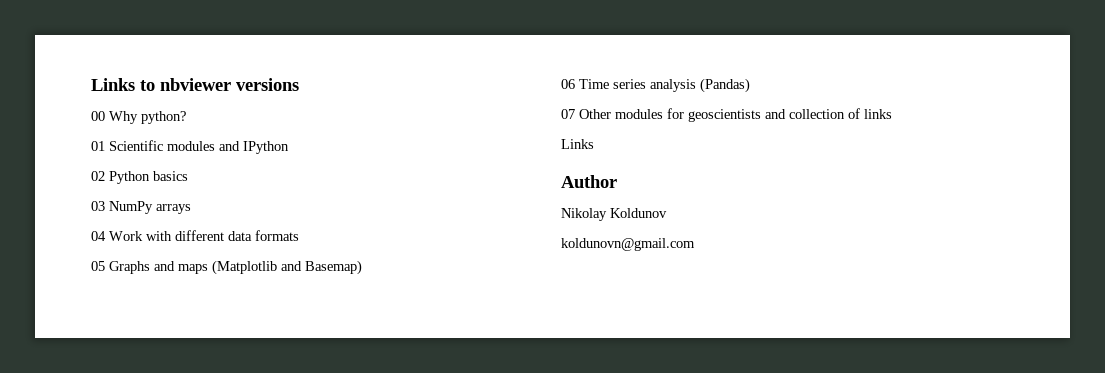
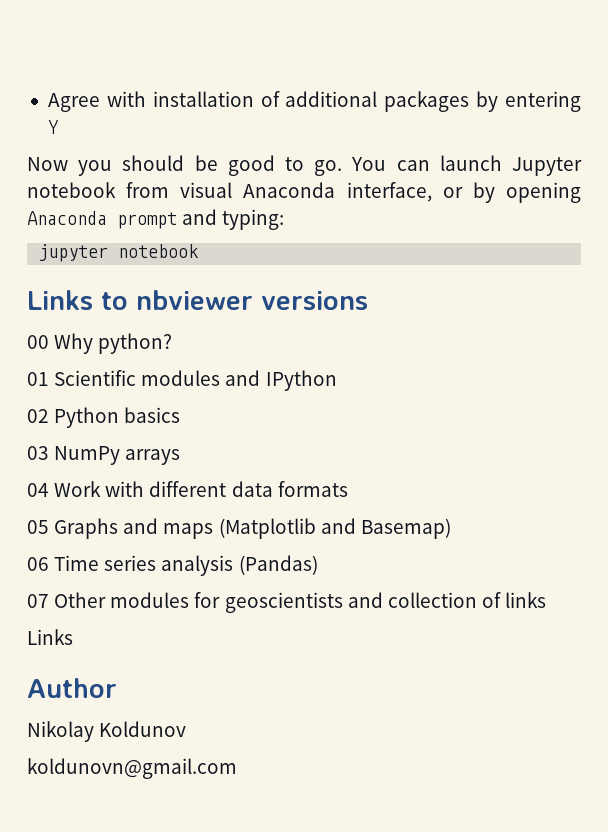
(91, 84) none -> [47,91,581,112] [47,120,59,134] [27,155,582,176] [27,182,582,203] [27,209,285,230] [38,244,200,262] Agree with installation of additional packages by entering Y // Now you should be good to go. You can launch Jupyter notebook from visual Anaconda interface, or by opening Anaconda prompt and typing: // jupyter notebook //

